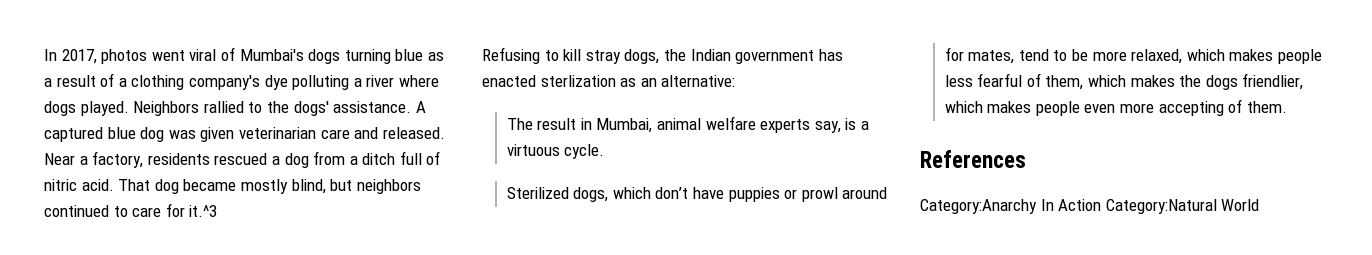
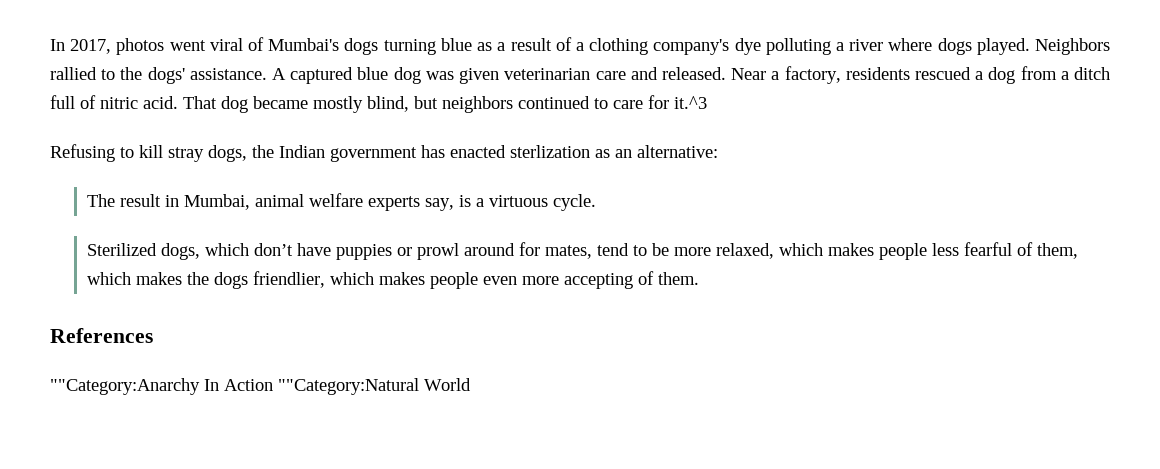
[920,199,1037,214] Category:Anarchy -> [50,378,200,395] ""Category:Anarchy
[1105,199,1217,214] Category:Natural -> [278,378,419,395] ""Category:Natural

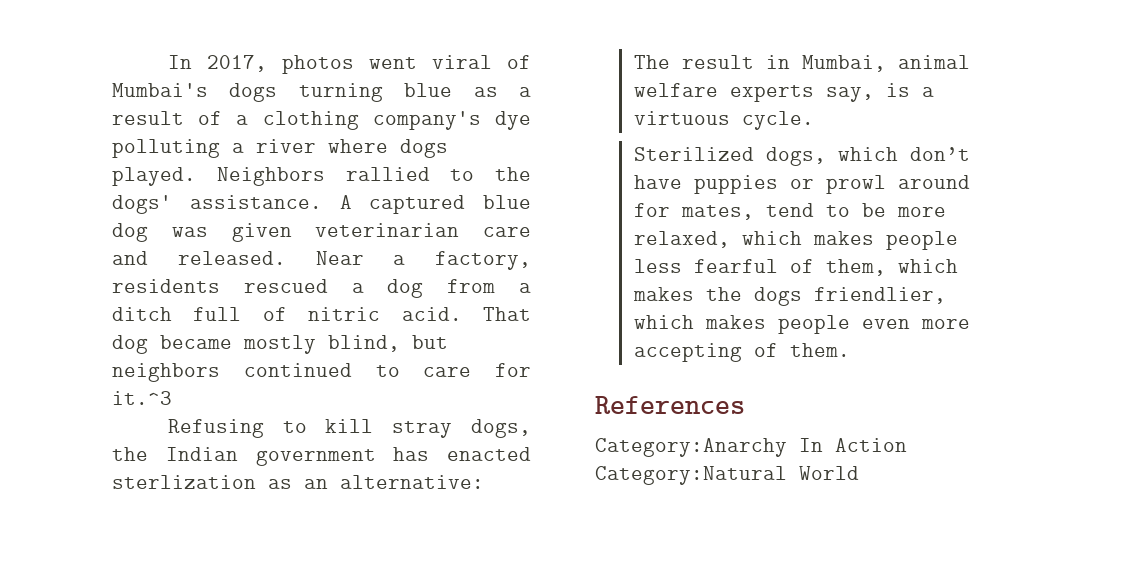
[50,378,200,395] ""Category:Anarchy -> [595,438,787,457] Category:Anarchy
[278,378,419,395] ""Category:Natural -> [595,466,787,485] Category:Natural

